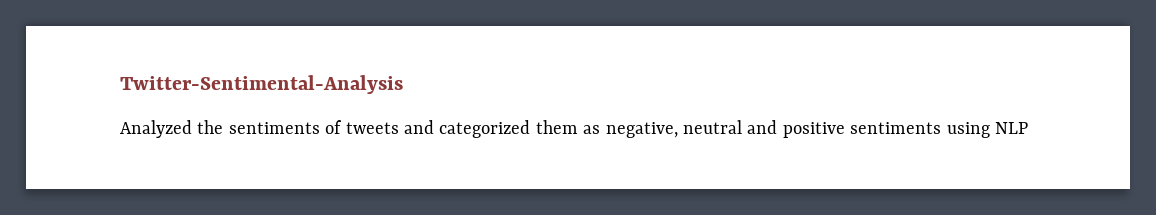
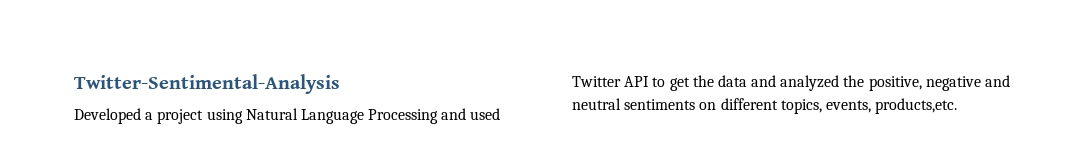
[120,120,1028,138] Analyzed the sentiments of tweets and categorized them as negative, neutral and positive sentiments using NLP -> [74,108,501,124] [572,75,1011,91] [572,98,958,114] Developed a project using Natural Language Processing and used Twitter API to get the data and analyzed the positive, negative and neutral sentiments on different topics, events, products,etc.

